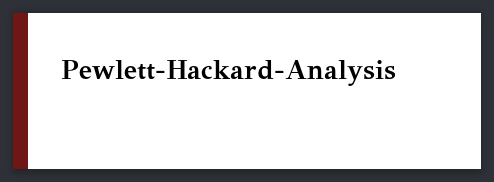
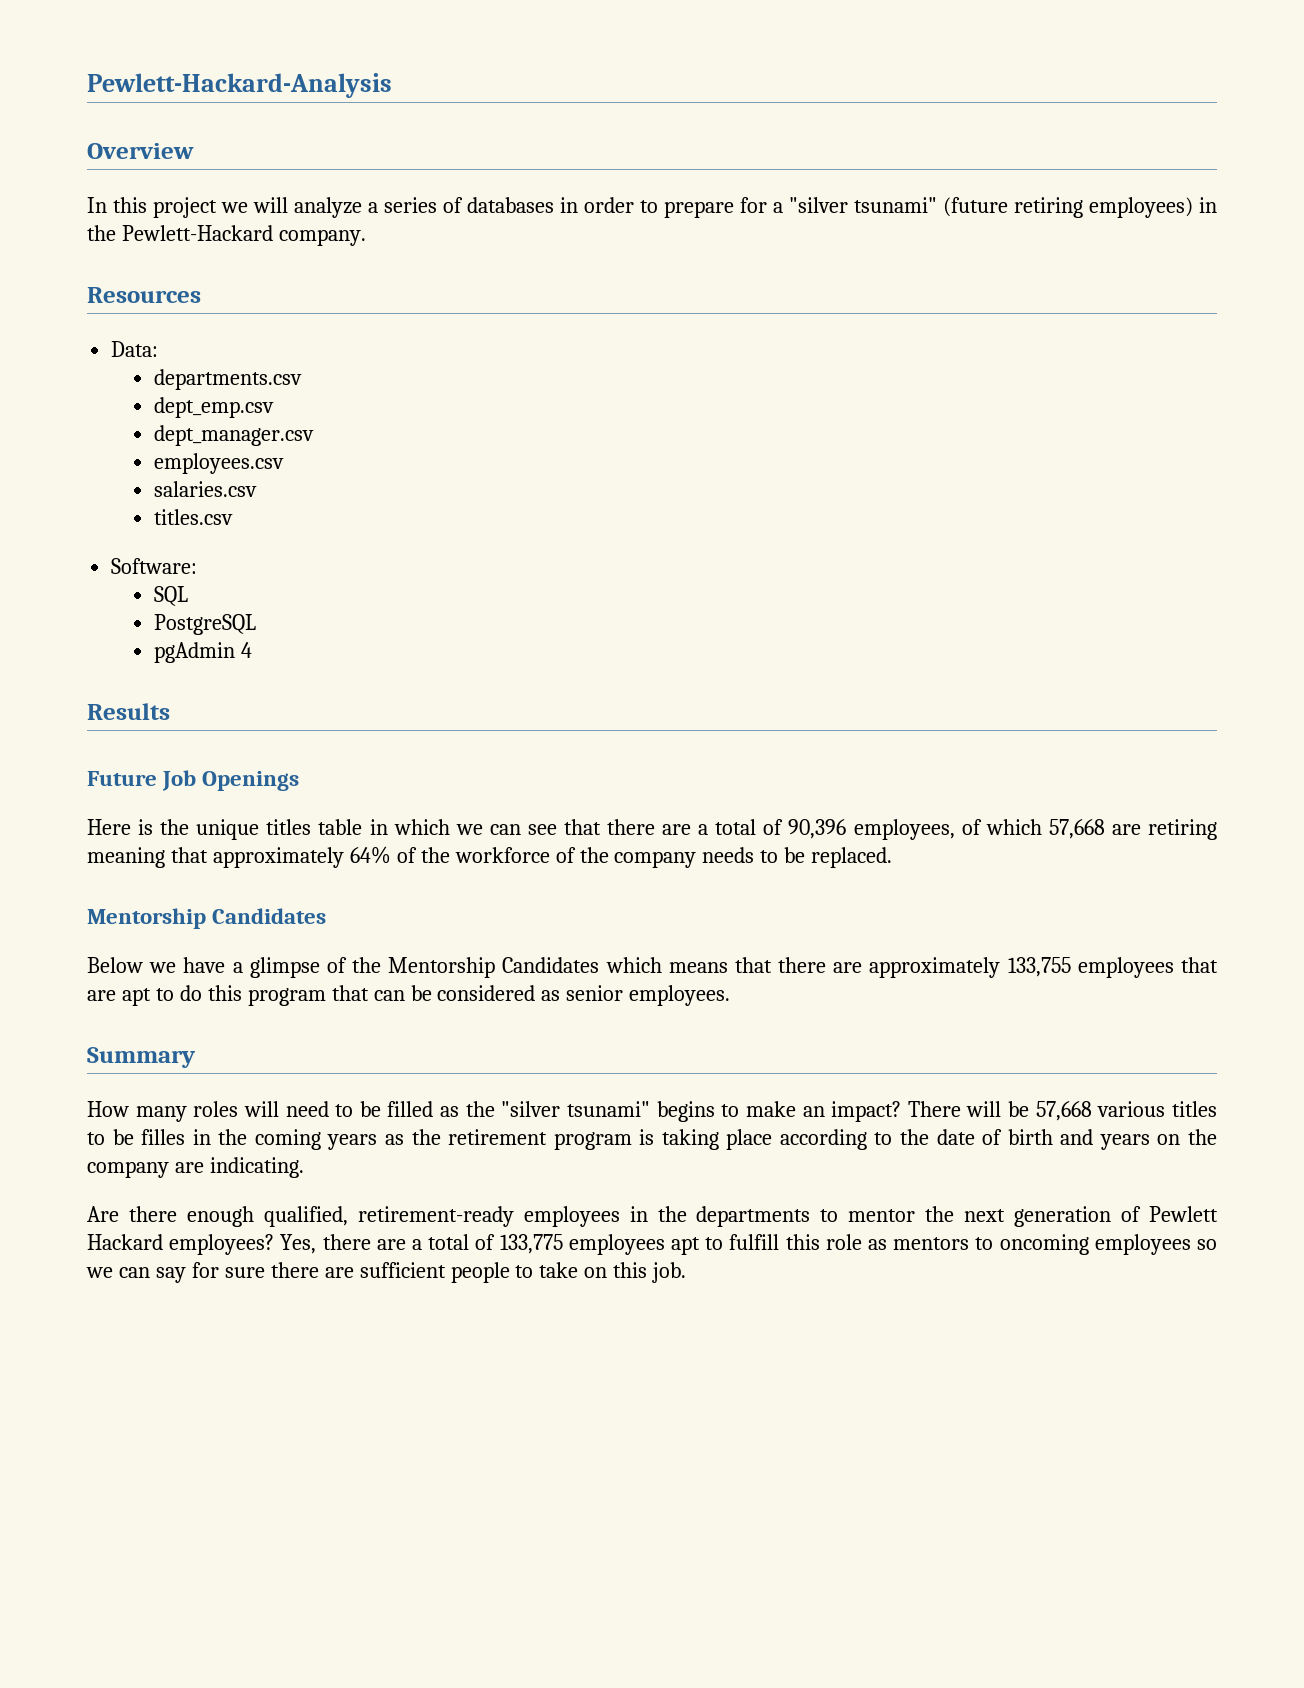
(396, 73) none -> [87,143,194,159] [87,197,1217,218] [87,225,366,246] [87,287,201,303] [111,341,159,357] [153,369,302,390] [153,397,274,418] [153,425,314,446] [153,453,284,474] [153,481,257,497] [153,509,233,525] [111,558,198,574] [153,586,188,606] [153,614,256,635] [153,642,252,663] [87,703,170,720] [87,770,300,791] [87,819,1217,840] [87,846,893,868] [87,908,327,929] [87,957,1218,978] [87,985,731,1006] [87,1047,196,1068] [87,1101,1217,1122] [87,1129,1218,1150] [87,1157,304,1178] [87,1206,1219,1227] [87,1234,1218,1255] [86,1262,687,1283] // Overview // In this project we will analyze a series of databases in order to prepare for a "silver tsunami" (future retiring employees) in the Pewlett-Hackard company. // Resources // Data: // departments.csv // dept_emp.csv // dept_manager.csv // employees.csv // salaries.csv // titles.csv // Software: // SQL // PostgreSQL // pgAdmin 4 // Results // Future Job Openings // Here is the unique titles table in which we can see that there are a total of 90,396 employees, of which 57,668 are retiring meaning that approximately 64% of the workforce of the company needs to be replaced. // Mentorship Candidates // Below we have a glimpse of the Mentorship Candidates which means that there are approximately 133,755 employees that are apt to do this program that can be considered as senior employees. // Summary // How many roles will need to be filled as the "silver tsunami" begins to make an impact? There will be 57,668 various titles to be filles in the coming years as the retirement program is taking place according to the date of birth and years on the company are indicating. // Are there enough qualified, retirement-ready employees in the departments to mentor the next generation of Pewlett Hackard employees? Yes, there are a total of 133,775 employees apt to fulfill this role as mentors to oncoming employees so we can say for sure there are sufficient people to take on this job.

